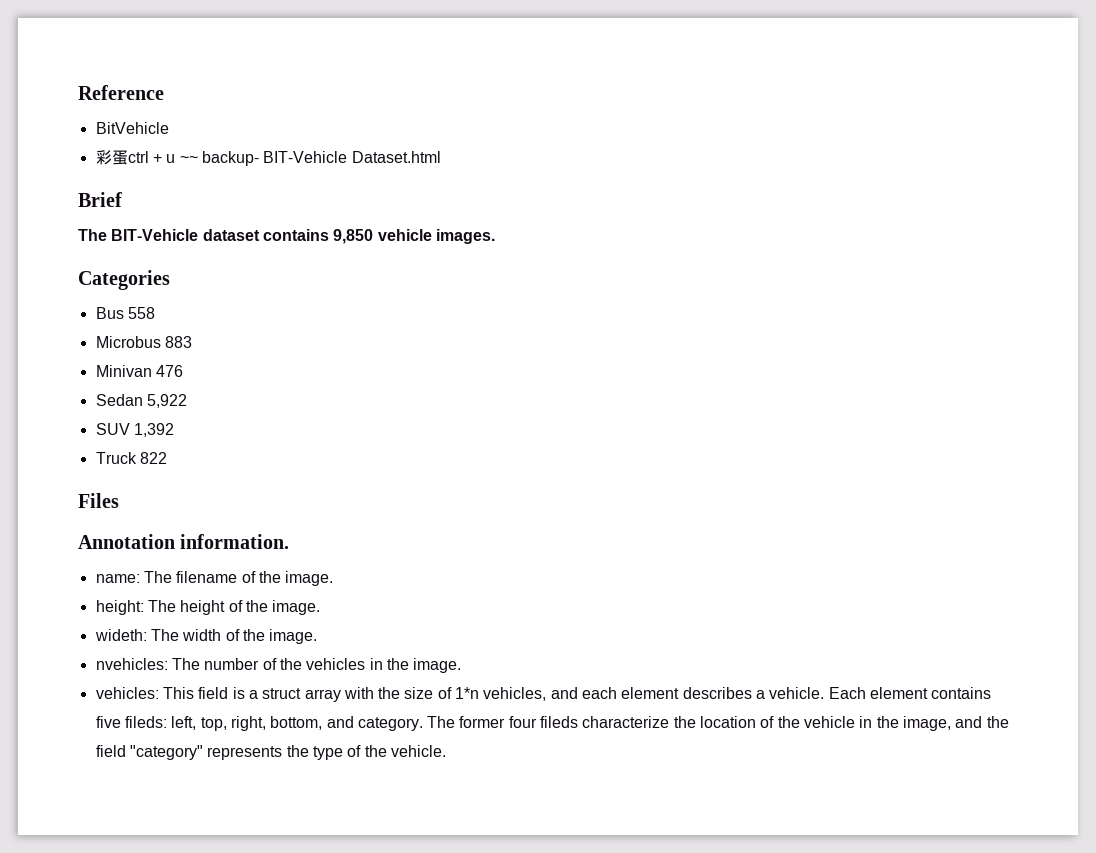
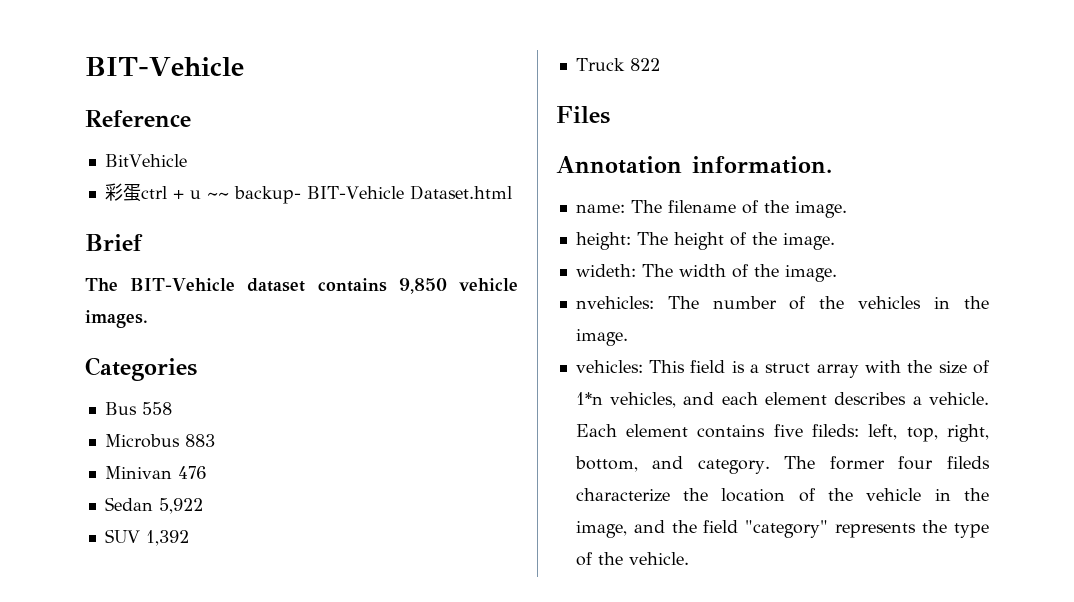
(78, 92) none -> [85,57,244,76] BIT-Vehicle //

